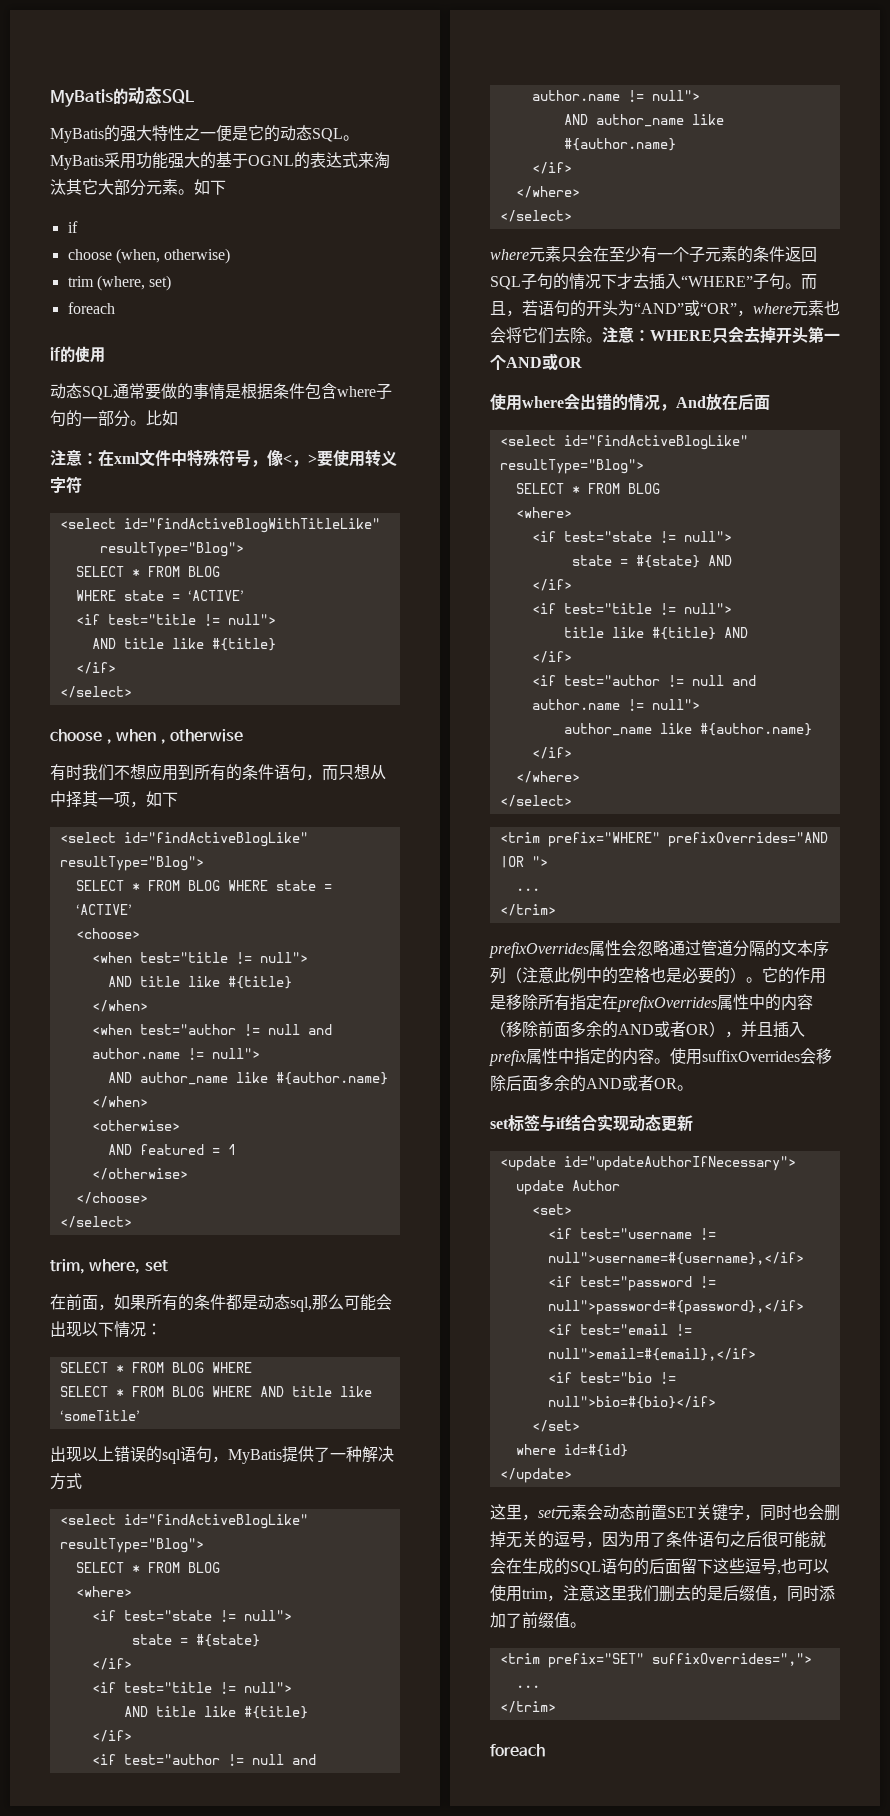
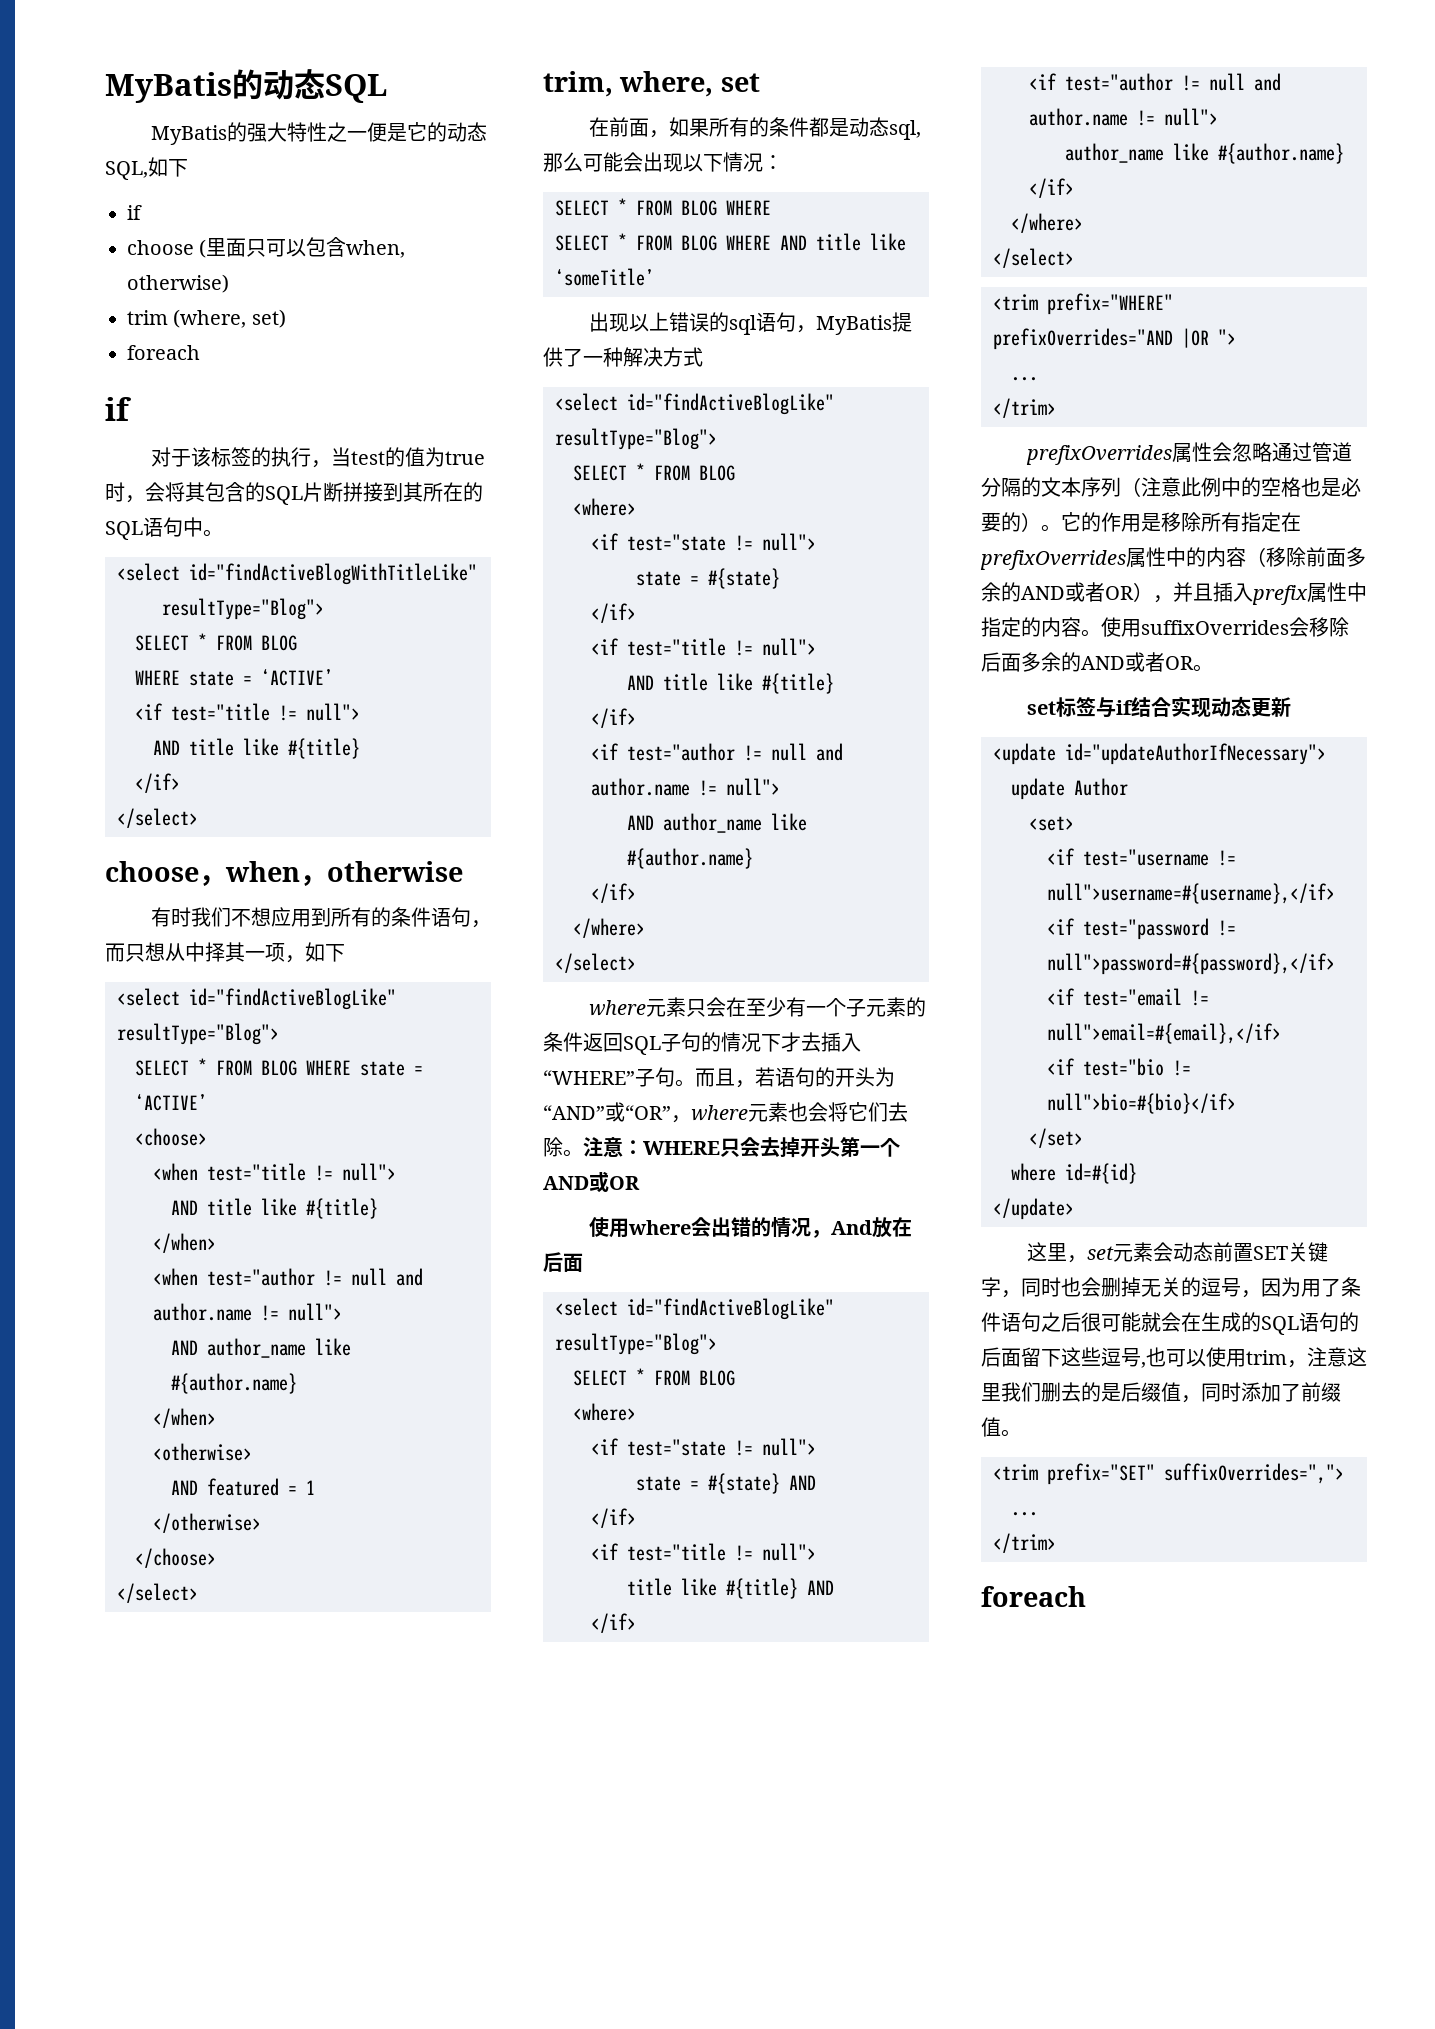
[312,128,359,142] [50,152,390,170] [50,179,226,196] [67,221,78,233] [67,248,160,264] SQL。MyBatis采用功能强大的基于OGNL的表达式来淘汰其它大部分元素。如下 // if // choose (when, -> [105,157,188,180] [127,205,142,220] [127,237,406,258] SQL,如下 // if // choose (里面只可以包含when,
[60,346,105,363] [50,383,392,400] [50,410,178,427] [50,449,397,467] [50,476,82,493] 的使用 // 动态SQL通常要做的事情是根据条件包含where子句的一部分。比如 // 注意：在xml文件中特殊符号，像<，>要使用转义字符 -> [150,447,485,468] [105,482,483,505] [105,517,223,540] // 对于该标签的执行，当test的值为true时，会将其包含的SQL片断拼接到其所在的SQL语句中。

